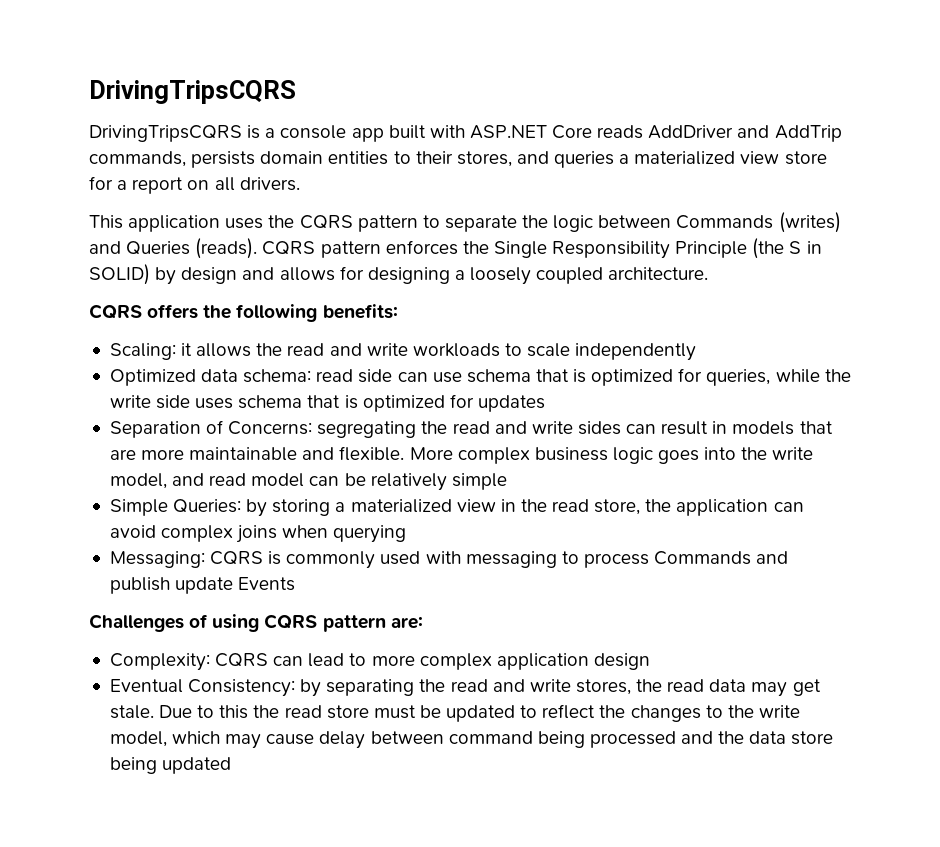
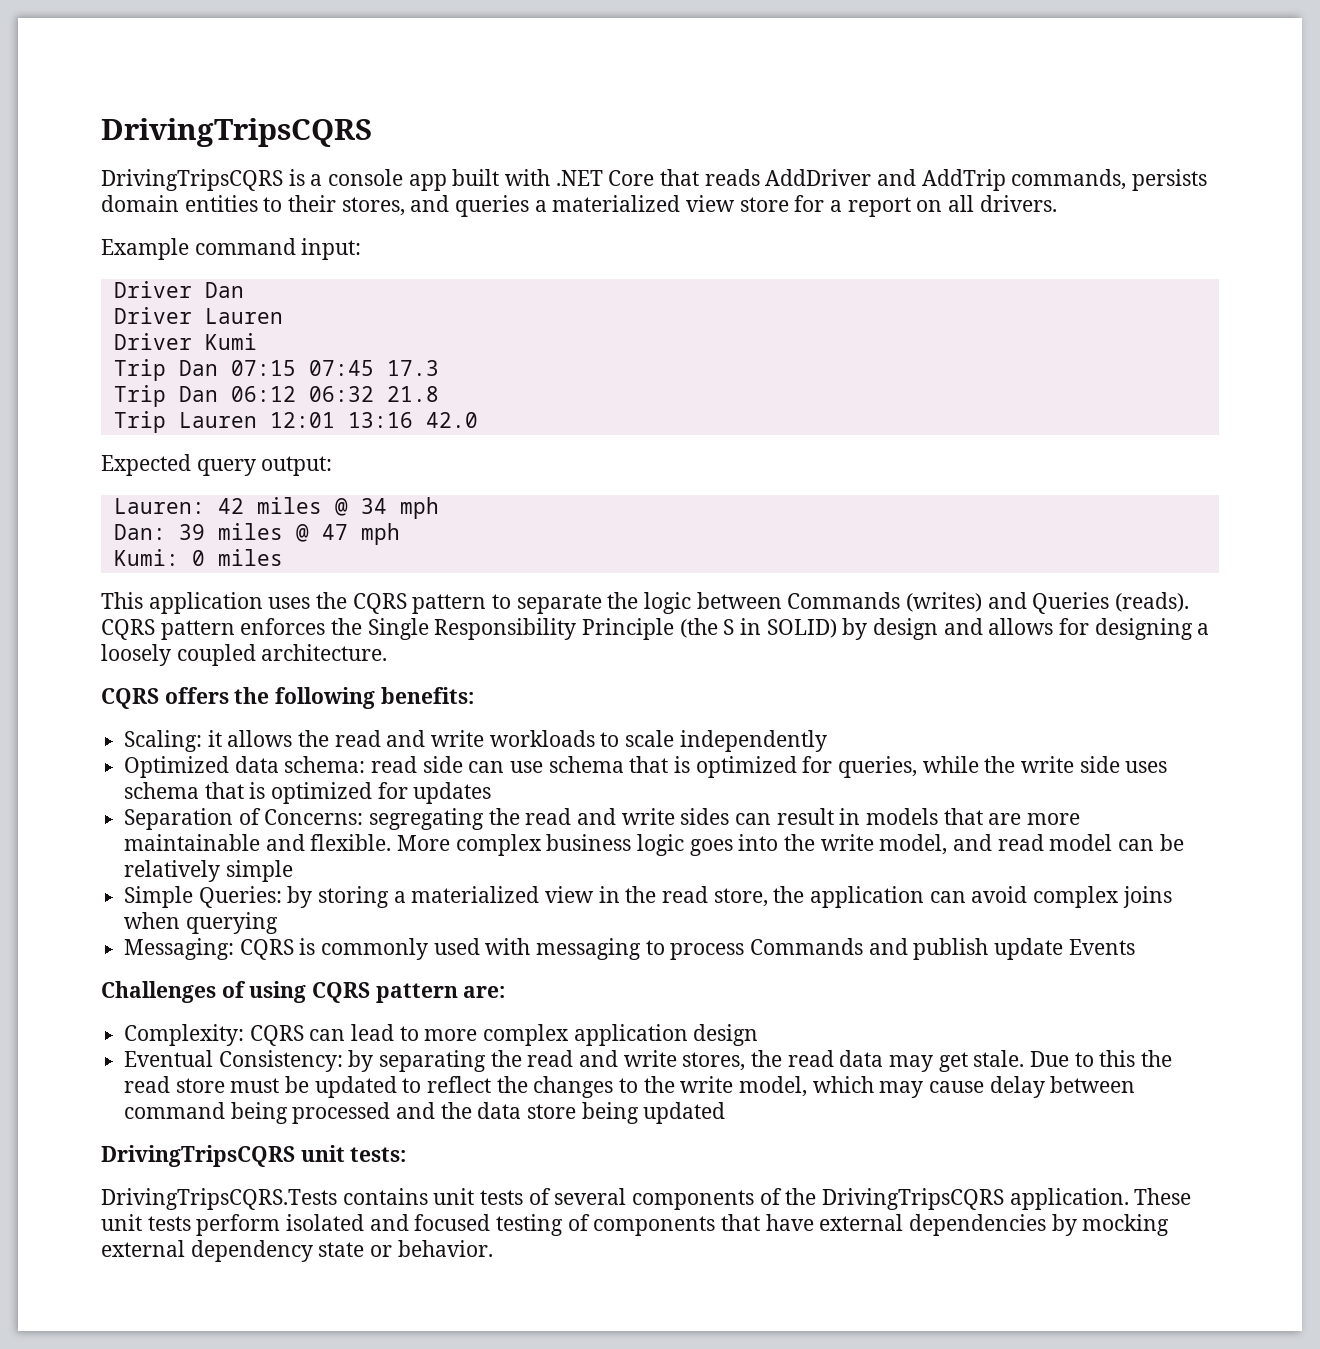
[469,125,593,139] ASP.NET Core -> [555,169,700,186] .NET Core that
(300, 184) none -> [101,238,362,260] [113,281,244,298] [113,307,283,324] [113,333,257,350] [113,359,439,381] [113,385,439,407] [113,411,478,433] [101,454,333,476] [113,497,439,519] [113,523,400,545] [113,549,283,566] // Example command input: // Driver Dan // Driver Lauren // Driver Kumi // Trip Dan 07:15 07:45 17.3 // Trip Dan 06:12 06:32 21.8 // Trip Lauren 12:01 13:16 42.0 // Expected query output: // Lauren: 42 miles @ 34 mph // Dan: 39 miles @ 47 mph // Kumi: 0 miles
(232, 765) none -> [101,1145,407,1167] [101,1188,1192,1210] [101,1214,1170,1236] [101,1240,493,1262] // DrivingTripsCQRS unit tests: // DrivingTripsCQRS.Tests contains unit tests of several components of the DrivingTripsCQRS application. These unit tests perform isolated and focused testing of components that have external dependencies by mocking external dependency state or behavior.

